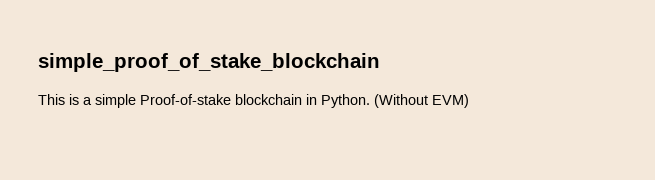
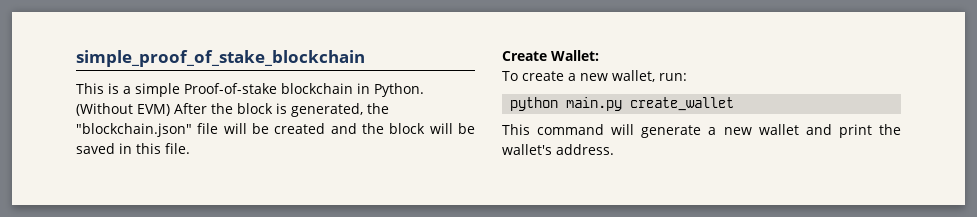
(469, 101) none -> [174,103,389,117] [76,123,475,137] [76,143,190,154] [502,50,599,61] [502,70,687,82] [510,97,735,111] [502,124,901,138] [502,144,614,155] After the block is generated, the "blockchain.json" file will be created and the block will be saved in this file. // Create Wallet: // To create a new wallet, run: // python main.py create_wallet // This command will generate a new wallet and print the wallet's address.

